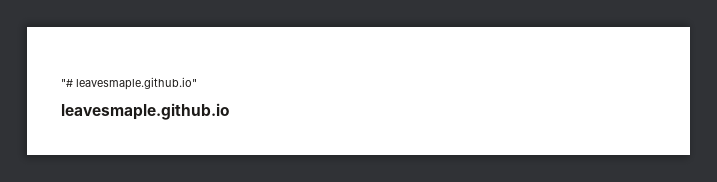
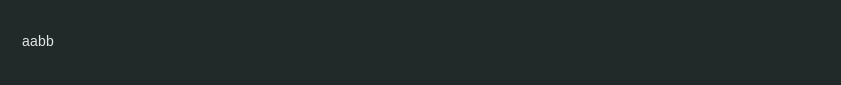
[61,77,197,90] [61,103,230,120] "# leavesmaple.github.io" // leavesmaple.github.io -> [22,35,54,46] aabb

